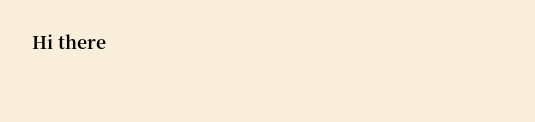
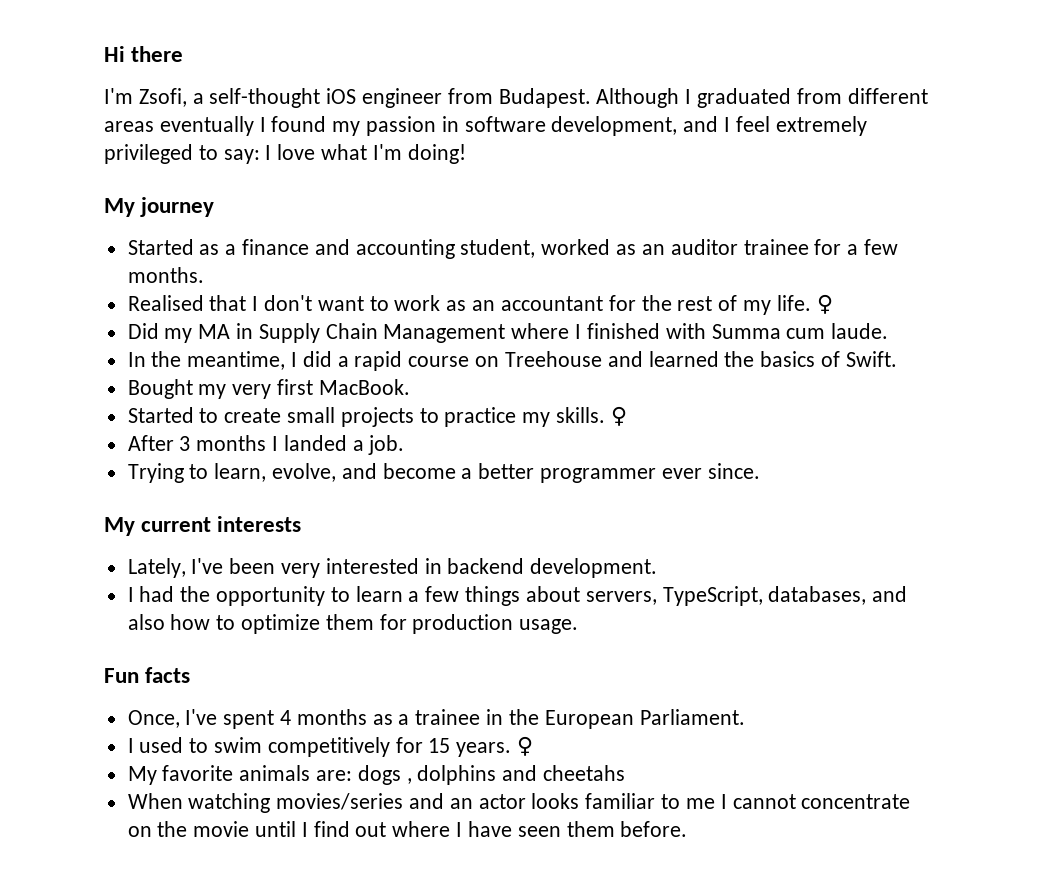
(106, 41) none -> [104,88,928,108] [104,116,867,136] [104,144,466,164] [104,197,215,217] [127,239,898,259] [127,267,204,283] [127,294,833,315] [127,323,889,343] [127,351,897,371] [127,379,410,399] [127,406,627,427] [127,435,405,455] [127,463,760,483] [104,516,302,536] [127,558,658,578] [127,586,908,606] [127,614,579,634] [104,667,191,683] [127,709,745,729] [127,736,534,757] [127,765,626,785] [127,793,911,813] [127,821,688,837] // I'm Zsofi, a self-thought iOS engineer from Budapest. Although I graduated from different areas eventually I found my passion in software development, and I feel extremely privileged to say: I love what I'm doing! // My journey // Started as a finance and accounting student, worked as an auditor trainee for a few months. // Realised that I don't want to work as an accountant for the rest of my life. ♀ // Did my MA in Supply Chain Management where I finished with Summa cum laude. // In the meantime, I did a rapid course on Treehouse and learned the basics of Swift. // Bought my very first MacBook. // Started to create small projects to practice my skills. ♀ // After 3 months I landed a job. // Trying to learn, evolve, and become a better programmer ever since. // My current interests // Lately, I've been very interested in backend development. // I had the opportunity to learn a few things about servers, TypeScript, databases, and also how to optimize them for production usage. // Fun facts // Once, I've spent 4 months as a trainee in the European Parliament. // I used to swim competitively for 15 years. ♀ // My favorite animals are: dogs , dolphins and cheetahs // When watching movies/series and an actor looks familiar to me I cannot concentrate on the movie until I find out where I have seen them before.

